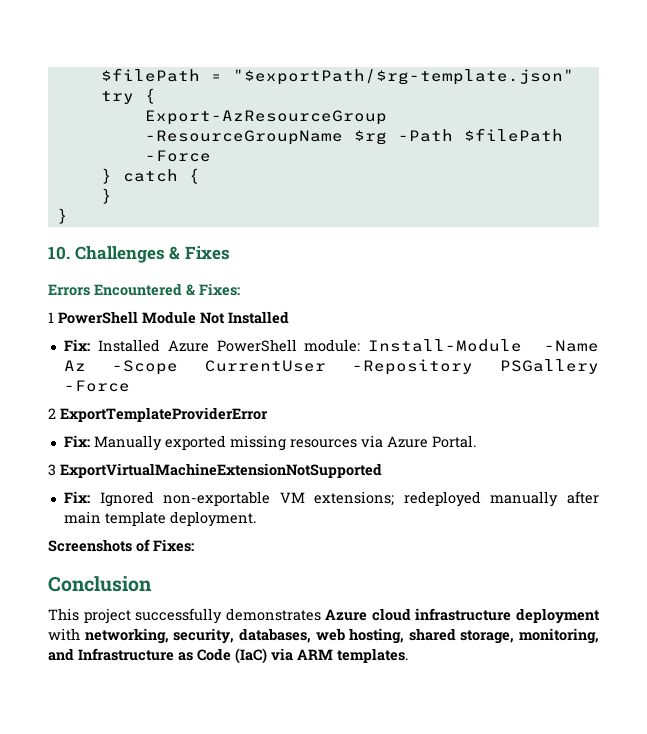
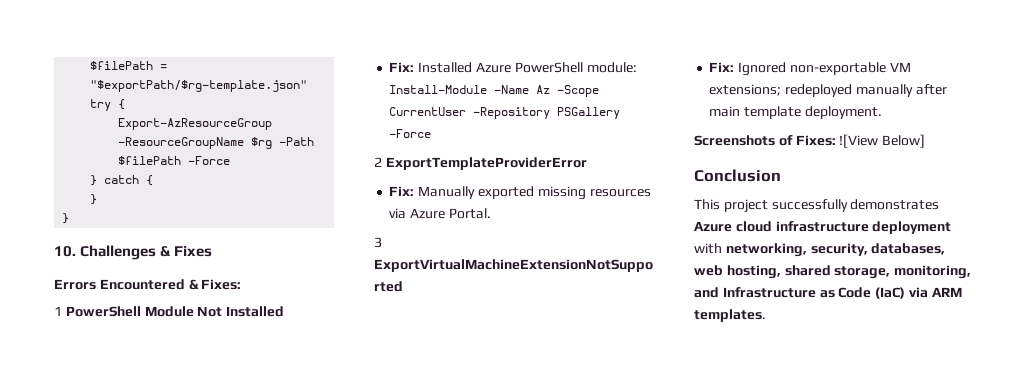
(194, 545) none -> [839,134,926,148] ![View Below]

